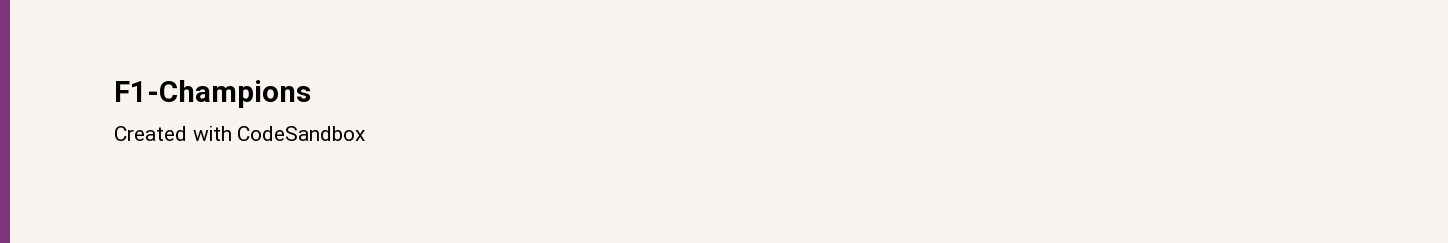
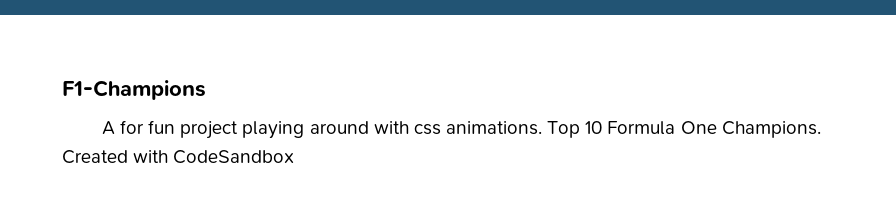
(311, 94) none -> [101,120,821,139] A for fun project playing around with css animations. Top 10 Formula One Champions.

